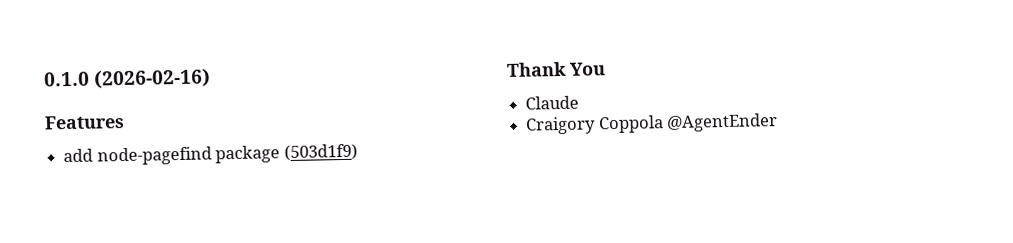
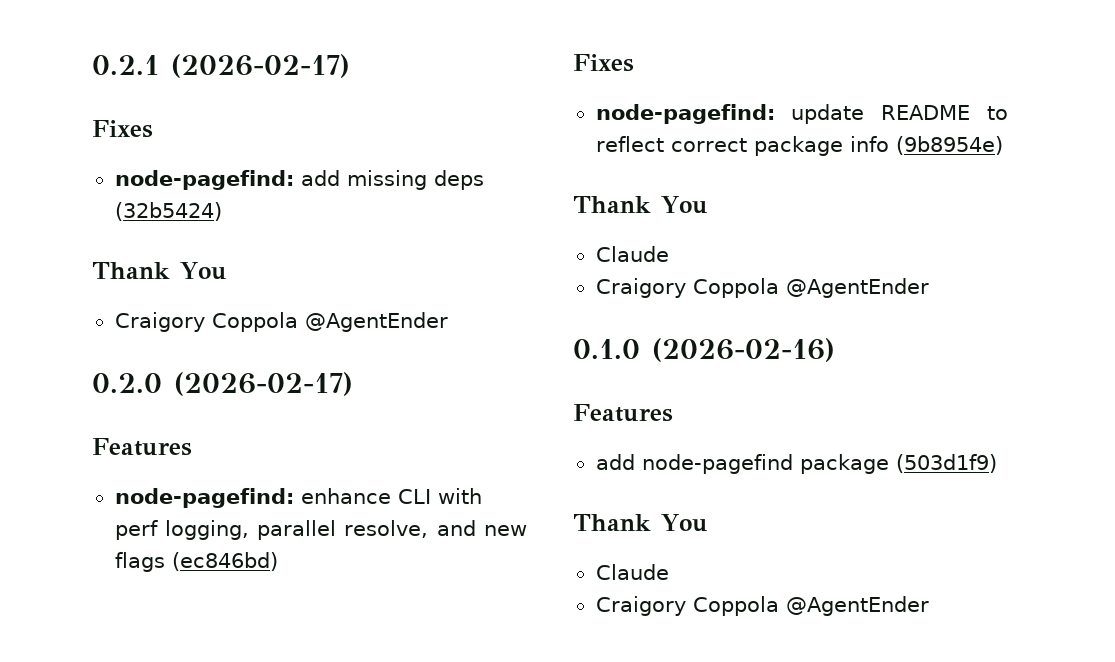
(44, 79) none -> [92,54,350,78] [92,120,153,138] [114,170,484,190] [114,202,222,221] [92,262,227,280] [114,312,448,332] [92,372,353,396] [92,438,192,456] [114,488,482,508] [114,520,527,540] [114,552,278,572] [573,54,634,72] [595,104,1008,124] [595,136,1003,156] [573,196,708,214] [595,246,669,262] [595,278,929,298] 0.2.1 (2026-02-17) // Fixes // node-pagefind: add missing deps (32b5424) // Thank You // Craigory Coppola @AgentEnder // 0.2.0 (2026-02-17) // Features // node-pagefind: enhance CLI with perf logging, parallel resolve, and new flags (ec846bd) // Fixes // node-pagefind: update README to reflect correct package info (9b8954e) // Thank You // Claude // Craigory Coppola @AgentEnder //

